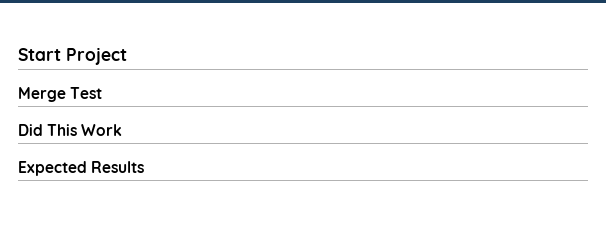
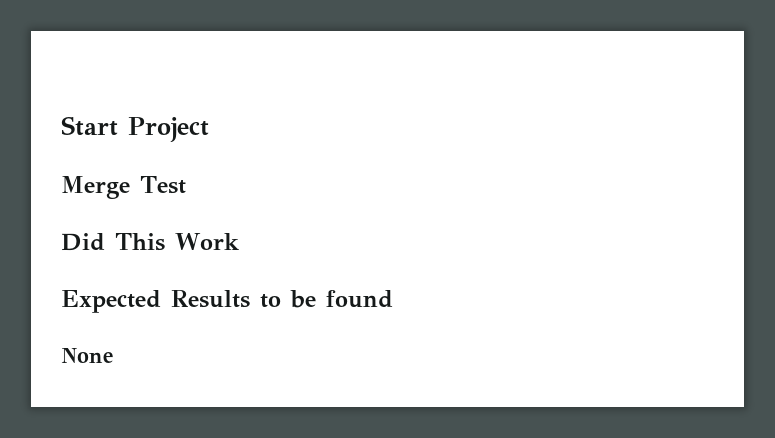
(145, 167) none -> [260,290,393,308] [61,348,114,363] to be found // None

